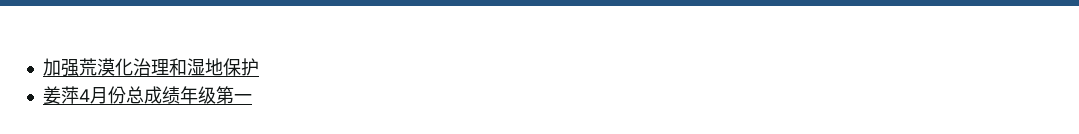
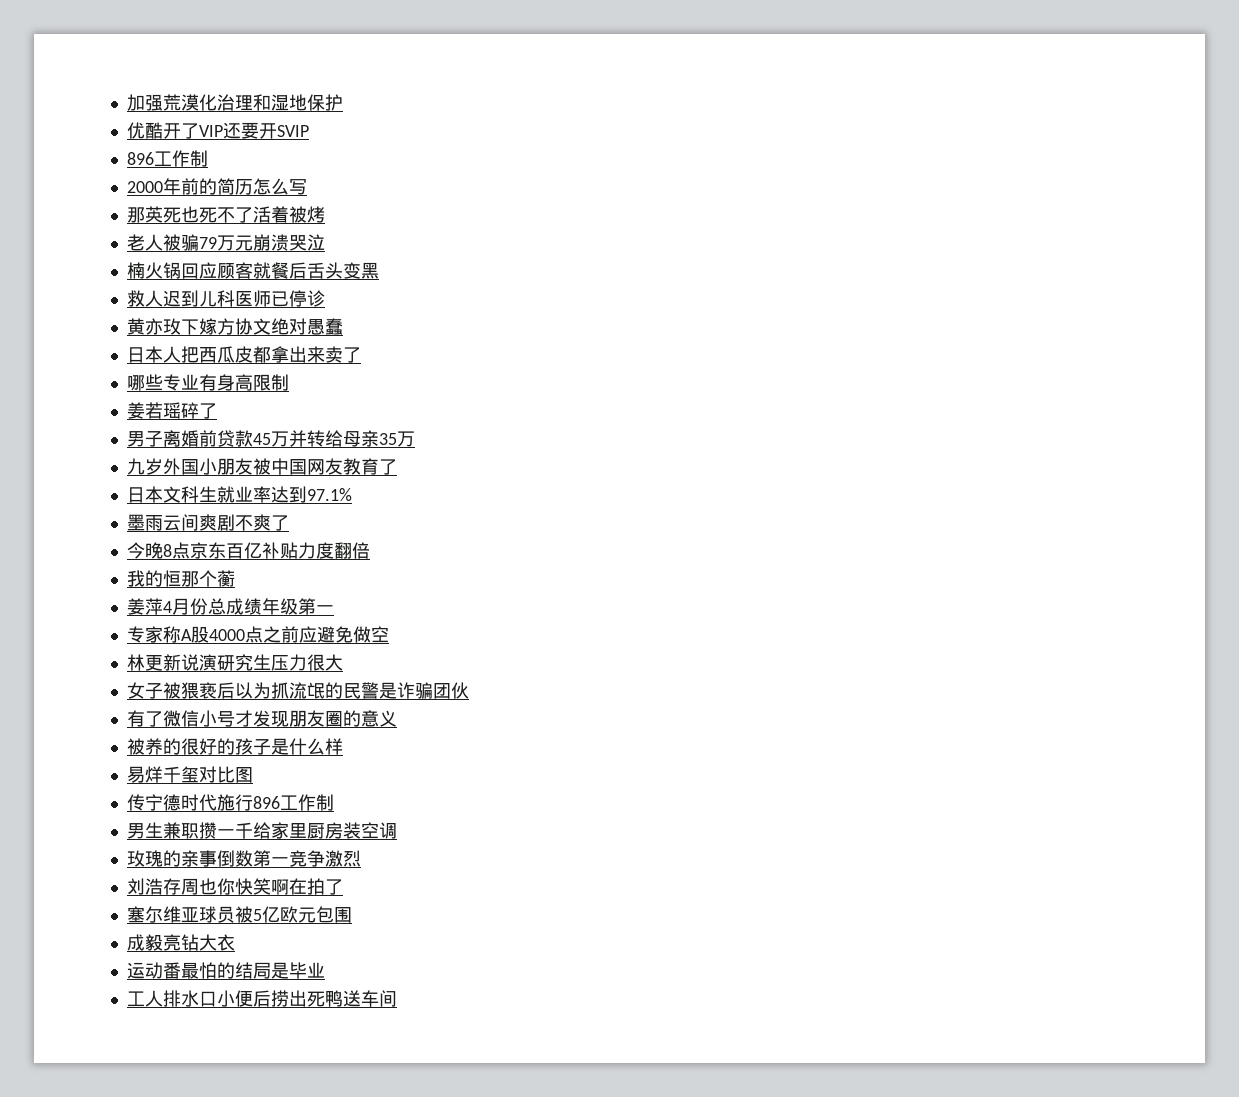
(259, 67) none -> [126,122,309,139] [126,150,208,167] [126,178,307,195] [126,206,325,223] [126,234,325,251] [126,262,379,279] [126,290,325,307] [126,318,343,335] [126,346,361,363] [126,374,289,391] [126,402,217,419] [126,430,415,447] [126,458,397,475] [126,486,352,503] [126,514,289,531] [126,542,370,559] [126,570,235,587] // 优酷开了VIP还要开SVIP // 896工作制 // 2000年前的简历怎么写 // 那英死也死不了活着被烤 // 老人被骗79万元崩溃哭泣 // 楠火锅回应顾客就餐后舌头变黑 // 救人迟到儿科医师已停诊 // 黄亦玫下嫁方协文绝对愚蠢 // 日本人把西瓜皮都拿出来卖了 // 哪些专业有身高限制 // 姜若瑶碎了 // 男子离婚前贷款45万并转给母亲35万 // 九岁外国小朋友被中国网友教育了 // 日本文科生就业率达到97.1% // 墨雨云间爽剧不爽了 // 今晚8点京东百亿补贴力度翻倍 // 我的恒那个蘅
(252, 98) none -> [126,626,389,643] [126,654,343,671] [126,682,469,699] [126,710,397,727] [126,738,343,755] [126,766,253,783] [126,794,334,811] [126,822,397,839] [126,850,361,867] [126,878,343,895] [126,906,352,923] [126,934,235,951] [126,962,325,979] [126,990,397,1007] // 专家称A股4000点之前应避免做空 // 林更新说演研究生压力很大 // 女子被猥亵后以为抓流氓的民警是诈骗团伙 // 有了微信小号才发现朋友圈的意义 // 被养的很好的孩子是什么样 // 易烊千玺对比图 // 传宁德时代施行896工作制 // 男生兼职攒一千给家里厨房装空调 // 玫瑰的亲事倒数第一竞争激烈 // 刘浩存周也你快笑啊在拍了 // 塞尔维亚球员被5亿欧元包围 // 成毅亮钻大衣 // 运动番最怕的结局是毕业 // 工人排水口小便后捞出死鸭送车间

